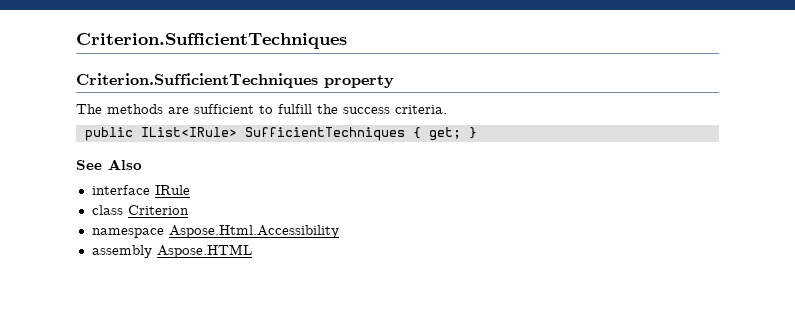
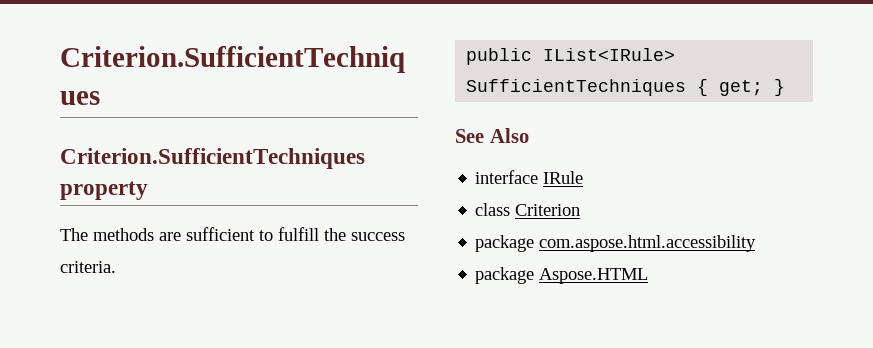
[91,225,339,238] [91,245,152,258] namespace Aspose.Html.Accessibility // assembly -> [475,235,757,252] [475,267,535,284] package com.aspose.html.accessibility // package

